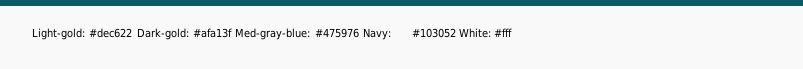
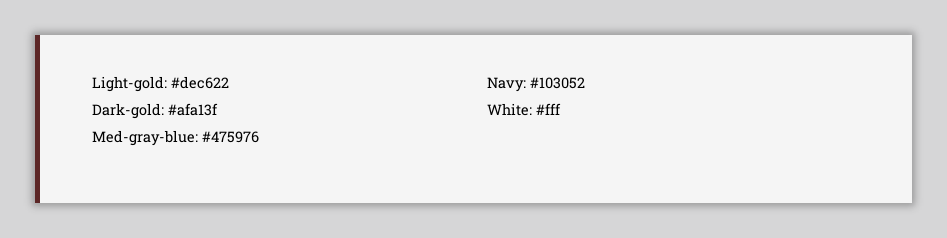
(133, 33) none -> (229, 82) //
(233, 33) none -> (218, 109) //
(359, 33) none -> (259, 137) //
(456, 33) none -> (585, 83) //

